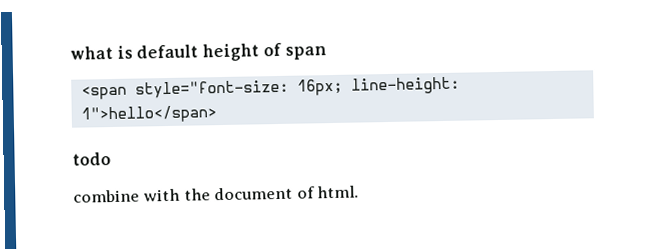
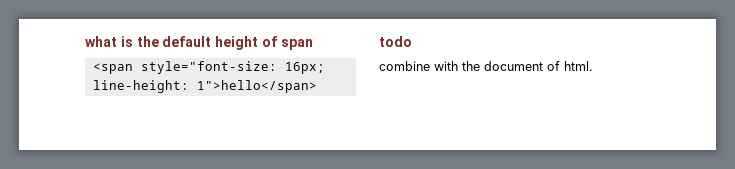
(133, 52) none -> [136,36,159,47] the

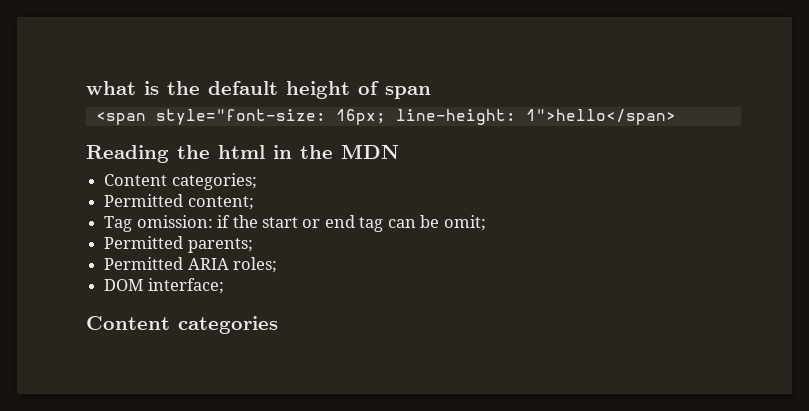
[379,36,412,47] [379,61,593,71] todo // combine with the document of html. -> [86,144,399,163] [104,173,257,190] [104,194,254,210] [104,215,486,232] [104,236,253,253] [104,257,278,273] [104,278,224,294] [86,316,278,334] Reading the html in the MDN // Content categories; // Permitted content; // Tag omission: if the start or end tag can be omit; // Permitted parents; // Permitted ARIA roles; // DOM interface; // Content categories

